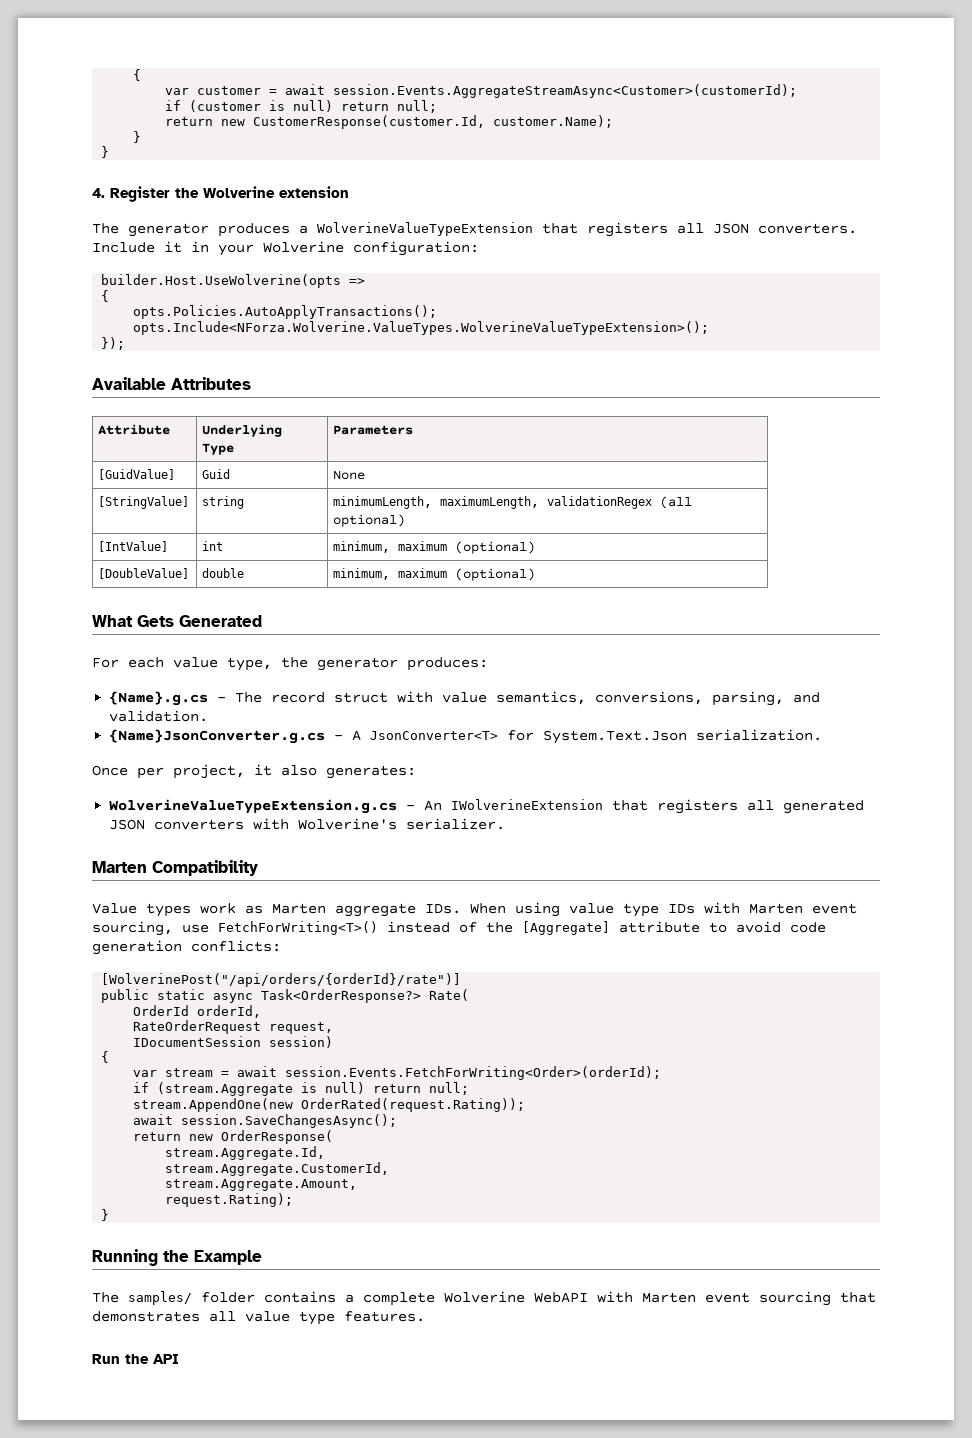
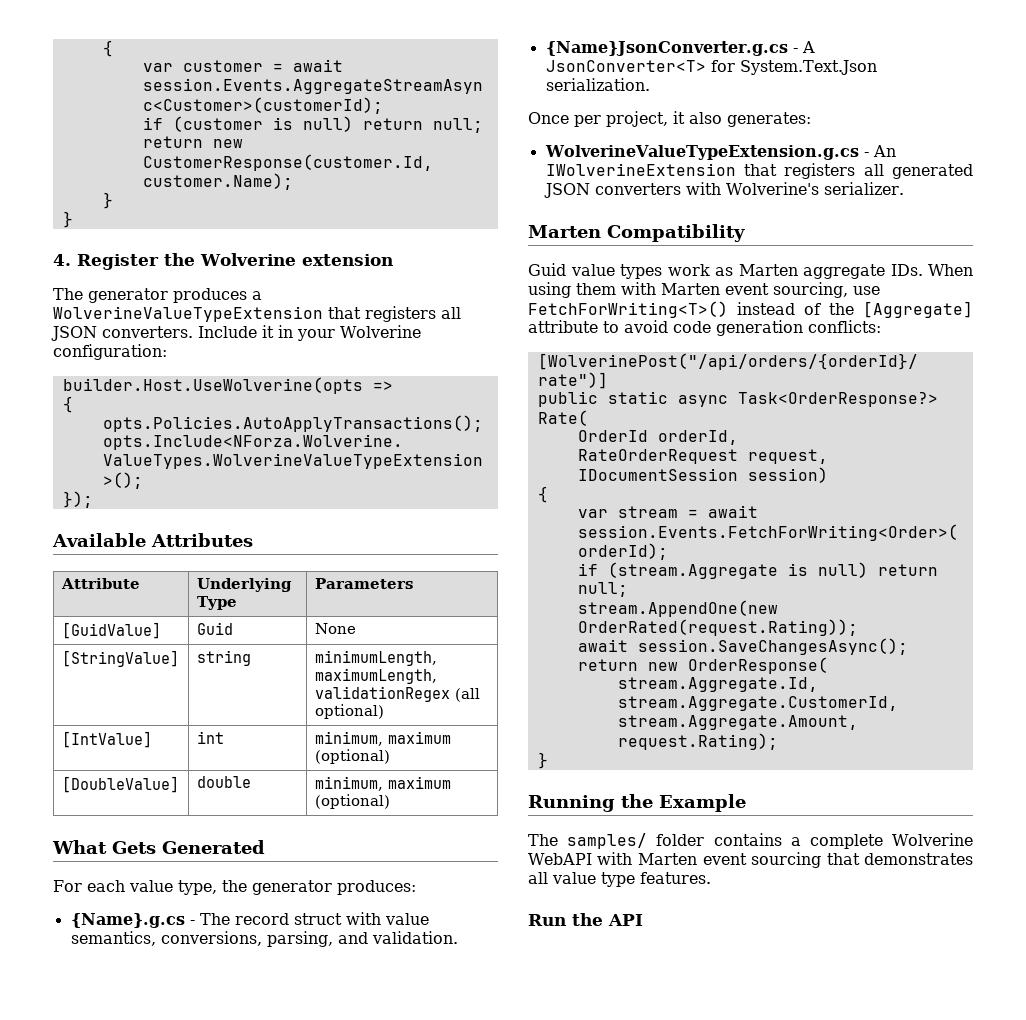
[92,903,137,914] Value -> [528,263,615,276] Guid value
[569,903,695,917] value type IDs -> [576,283,616,295] them

